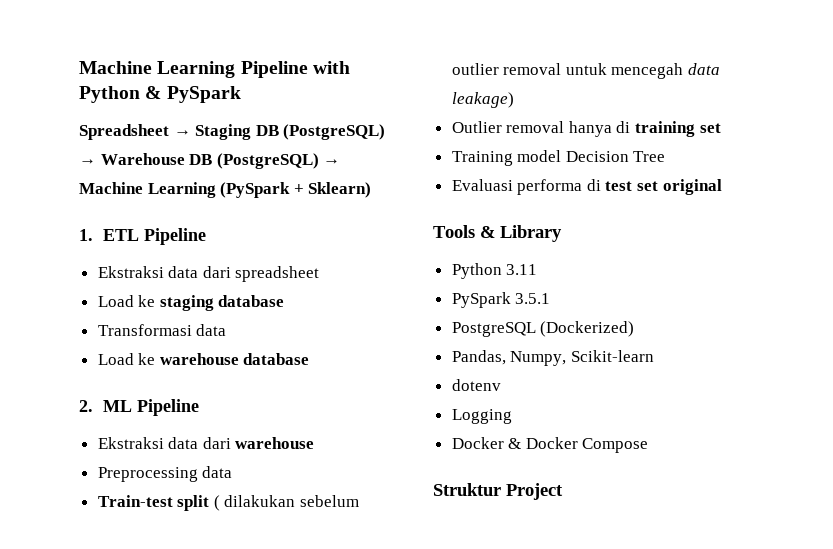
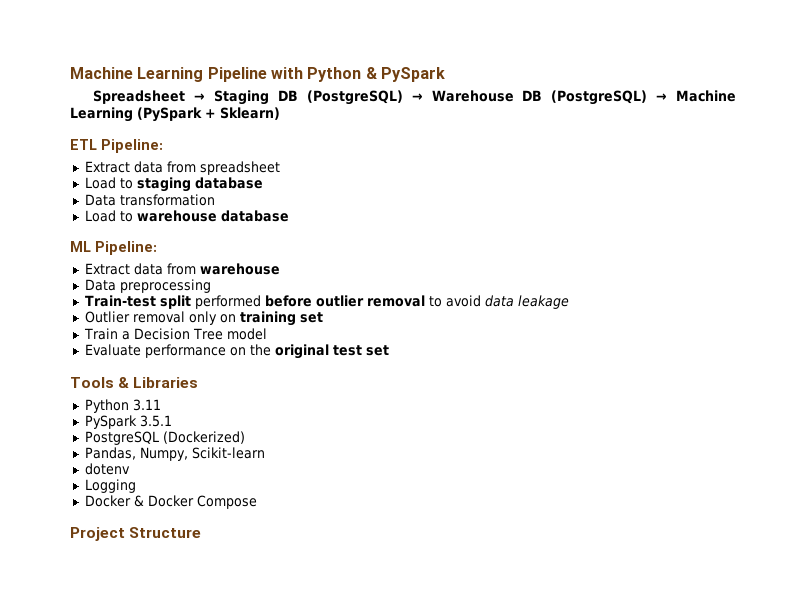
[79,228,206,245] [97,266,231,278] 1. ETL Pipeline // Ekstraksi data dari -> [70,139,163,153] [84,161,196,173] ETL Pipeline: // Extract data from
[138,295,156,307] ke -> [119,178,133,189] to
[97,324,227,336] [97,353,156,365] Transformasi data // Load ke -> [84,194,215,206] [84,210,133,222] Data transformation // Load to
[79,399,199,416] [97,437,231,449] 2. ML Pipeline // Ekstraksi data dari -> [70,241,157,255] [84,263,196,275] ML Pipeline: // Extract data from
[97,466,233,482] Preprocessing data -> [84,279,211,293] Data preprocessing
[213,495,360,511] [451,63,721,79] [451,92,514,108] ( dilakukan sebelum outlier removal untuk mencegah data leakage) -> [194,295,569,309] performed before outlier removal to avoid data leakage
[568,121,631,137] hanya di -> [188,311,236,325] only on
[451,150,562,166] Training model -> [83,328,130,340] Train a
[451,179,601,195] // Evaluasi performa di -> [226,328,267,340] [84,344,329,359] model // Evaluate performance on the original
[662,179,722,195] original -> (389, 350) none
[500,225,562,242] Library -> [133,377,199,388] Libraries
[433,483,563,500] Struktur Project -> [70,527,202,541] Project Structure

